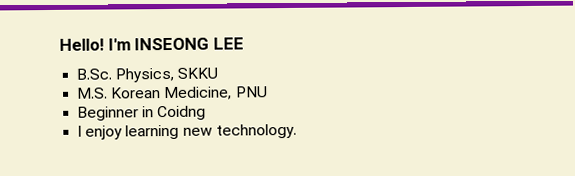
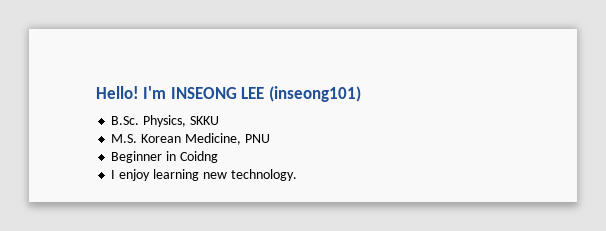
(244, 43) none -> [268,86,361,102] (inseong101)

